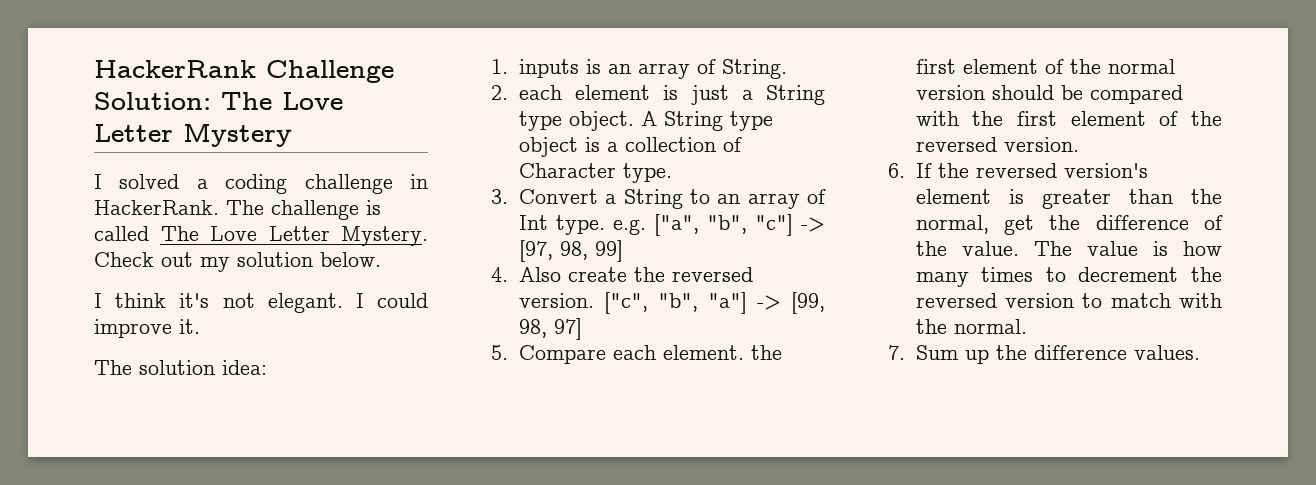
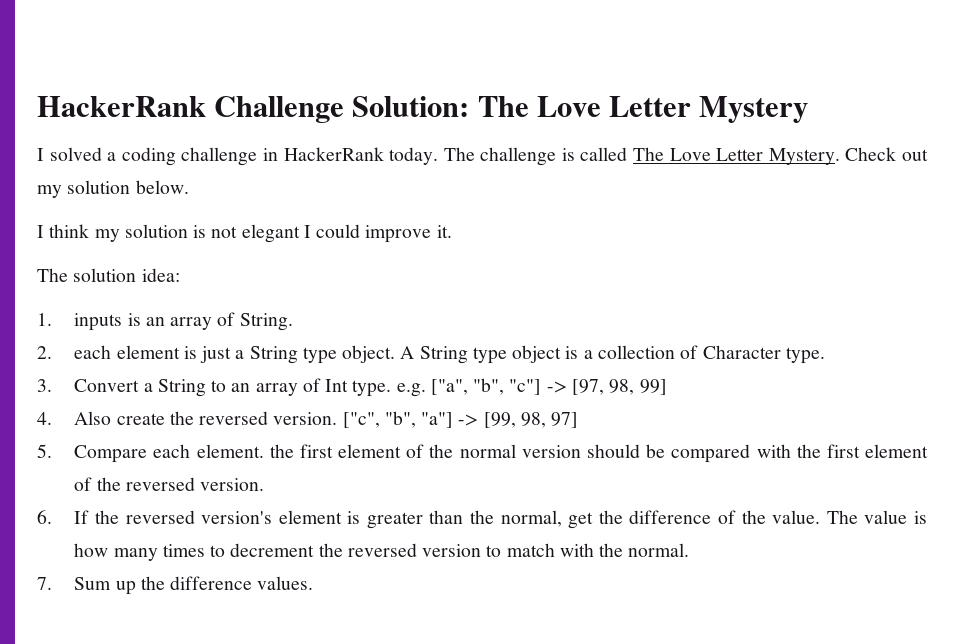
[94,200,219,215] HackerRank. -> [283,147,439,165] HackerRank today.
[179,293,343,313] it's not elegant. -> [94,224,300,243] my solution is not elegant

